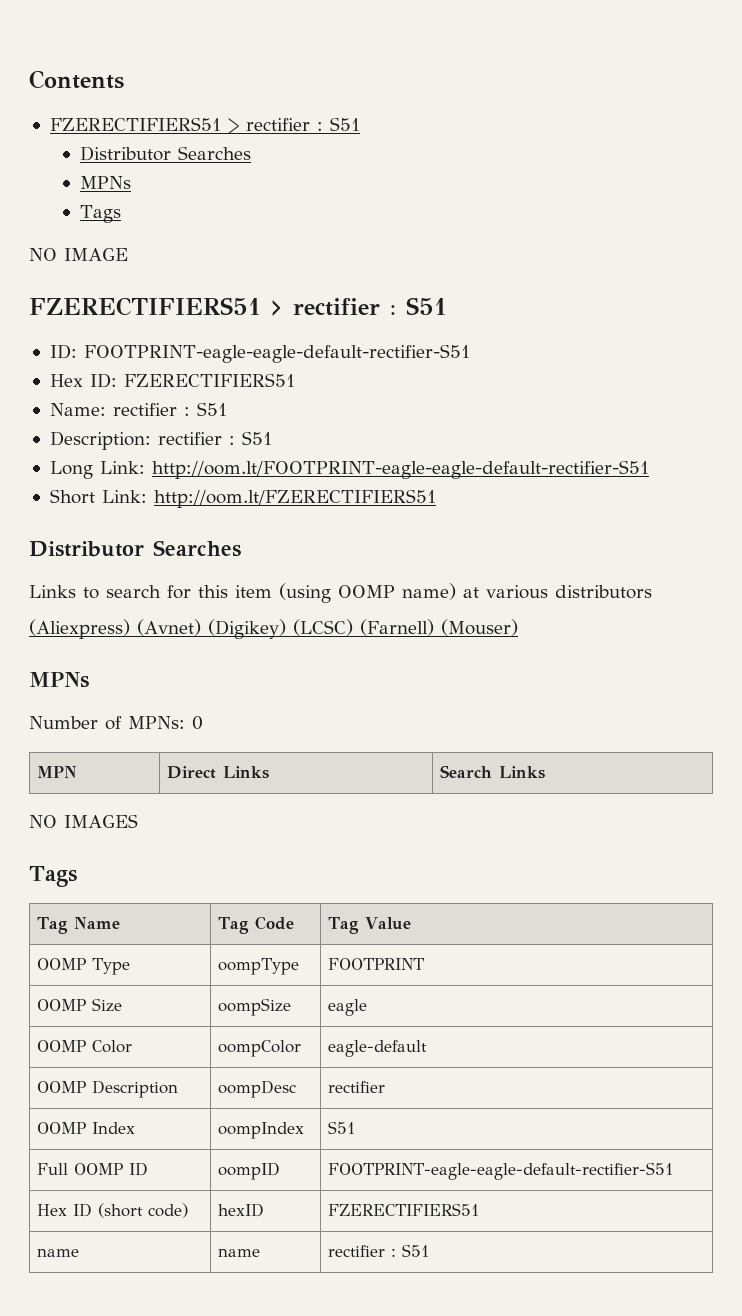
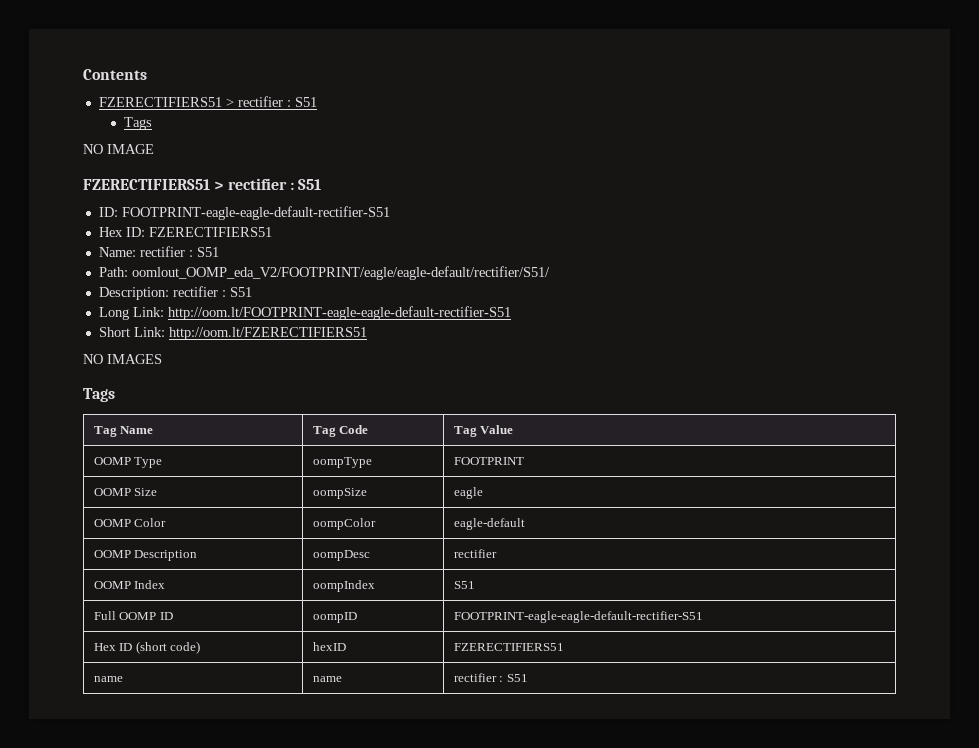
[80,146,252,161] [80,176,132,189] // Distributor Searches // MPNs -> (317, 102) none
(227, 409) none -> [98,266,550,280] // Path: oomlout_OOMP_eda_V2/FOOTPRINT/eagle/eagle-default/rectifier/S51/
[29,540,241,557] [29,583,652,603] [29,619,518,639] [29,672,89,688] [29,716,203,730] [36,766,77,778] [166,766,269,779] [439,765,545,779] // Distributor Searches // Links to search for this item (using OOMP name) at various distributors // (Aliexpress) (Avnet) (Digikey) (LCSC) (Farnell) (Mouser) // MPNs // Number of MPNs: 0 // MPN | Direct Links | Search Links -> (367, 333) none

